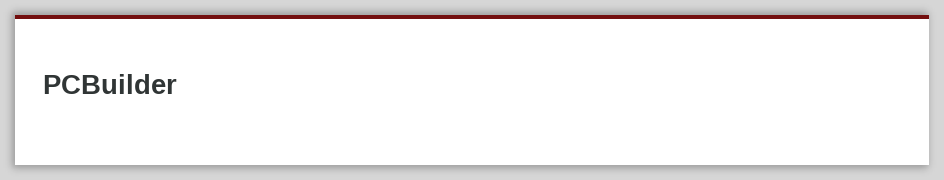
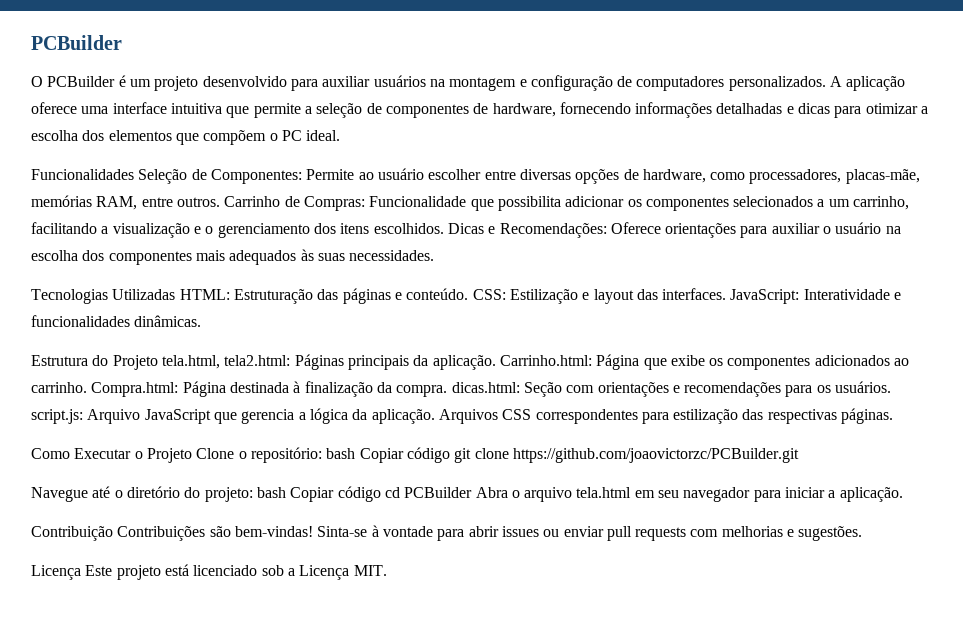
[43,74,177,94] PCBuilder -> [31,35,122,50] [31,75,906,91] [31,102,929,118] [31,130,341,145] [31,168,920,184] [31,195,910,211] [31,222,901,238] [31,249,435,265] [31,288,902,304] [31,315,202,327] [31,354,910,370] [31,381,892,397] [31,408,894,424] [31,447,799,463] [31,486,903,502] [31,525,863,541] [31,564,387,580] PCBuilder // O PCBuilder é um projeto desenvolvido para auxiliar usuários na montagem e configuração de computadores personalizados. A aplicação oferece uma interface intuitiva que permite a seleção de componentes de hardware, fornecendo informações detalhadas e dicas para otimizar a escolha dos elementos que compõem o PC ideal. // Funcionalidades Seleção de Componentes: Permite ao usuário escolher entre diversas opções de hardware, como processadores, placas-mãe, memórias RAM, entre outros. Carrinho de Compras: Funcionalidade que possibilita adicionar os componentes selecionados a um carrinho, facilitando a visualização e o gerenciamento dos itens escolhidos. Dicas e Recomendações: Oferece orientações para auxiliar o usuário na escolha dos componentes mais adequados às suas necessidades. // Tecnologias Utilizadas HTML: Estruturação das páginas e conteúdo. CSS: Estilização e layout das interfaces. JavaScript: Interatividade e funcionalidades dinâmicas. // Estrutura do Projeto tela.html, tela2.html: Páginas principais da aplicação. Carrinho.html: Página que exibe os componentes adicionados ao carrinho. Compra.html: Página destinada à finalização da compra. dicas.html: Seção com orientações e recomendações para os usuários. script.js: Arquivo JavaScript que gerencia a lógica da aplicação. Arquivos CSS correspondentes para estilização das respectivas páginas. // Como Executar o Projeto Clone o repositório: bash Copiar código git clone https://github.com/joaovictorzc/PCBuilder.git // Navegue até o diretório do projeto: bash Copiar código cd PCBuilder Abra o arquivo tela.html em seu navegador para iniciar a aplicação. // Contribuição Contribuições são bem-vindas! Sinta-se à vontade para abrir issues ou enviar pull requests com melhorias e sugestões. // Licença Este projeto está licenciado sob a Licença MIT.

